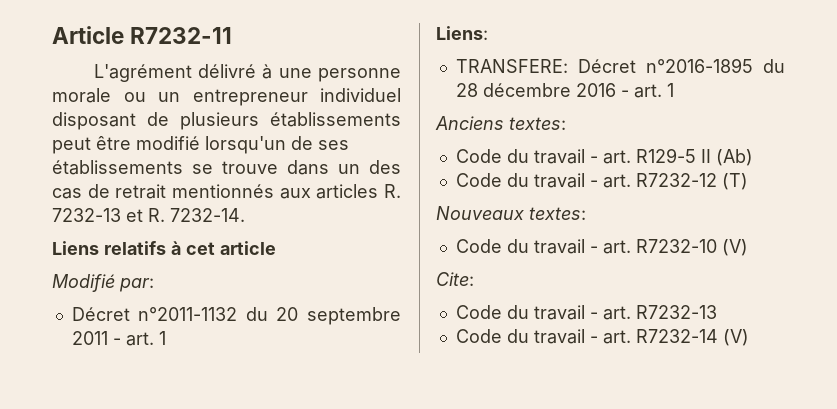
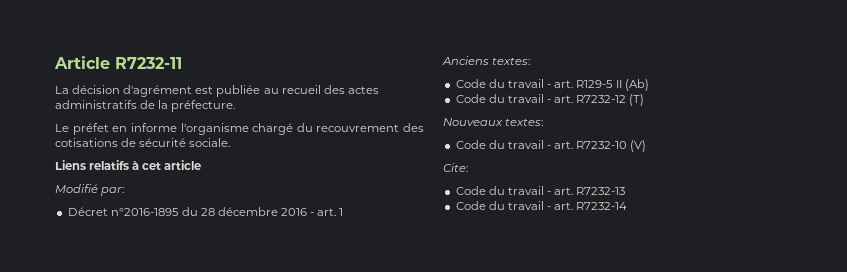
[93,64,402,82] [52,88,401,106] [52,112,401,130] [52,136,349,154] [52,160,401,175] [52,184,401,199] [52,208,245,222] L'agrément délivré à une personne morale ou un entrepreneur individuel disposant de plusieurs établissements peut être modifié lorsqu'un de ses établissements se trouve dans un des cas de retrait mentionnés aux articles R. 7232-13 et R. 7232-14. -> [55,85,379,97] [55,100,236,112] [55,123,424,135] [55,138,231,147] La décision d'agrément est publiée au recueil des actes administratifs de la préfecture. // Le préfet en informe l'organisme chargé du recouvrement des cotisations de sécurité sociale.
[138,307,401,325] [71,331,166,346] [436,26,488,40] [455,59,636,73] n°2011-1132 du 20 septembre 2011 - art. 1 // Liens: // TRANSFERE: Décret -> (108, 211) none
[722,329,749,346] (V) -> (628, 206) none

